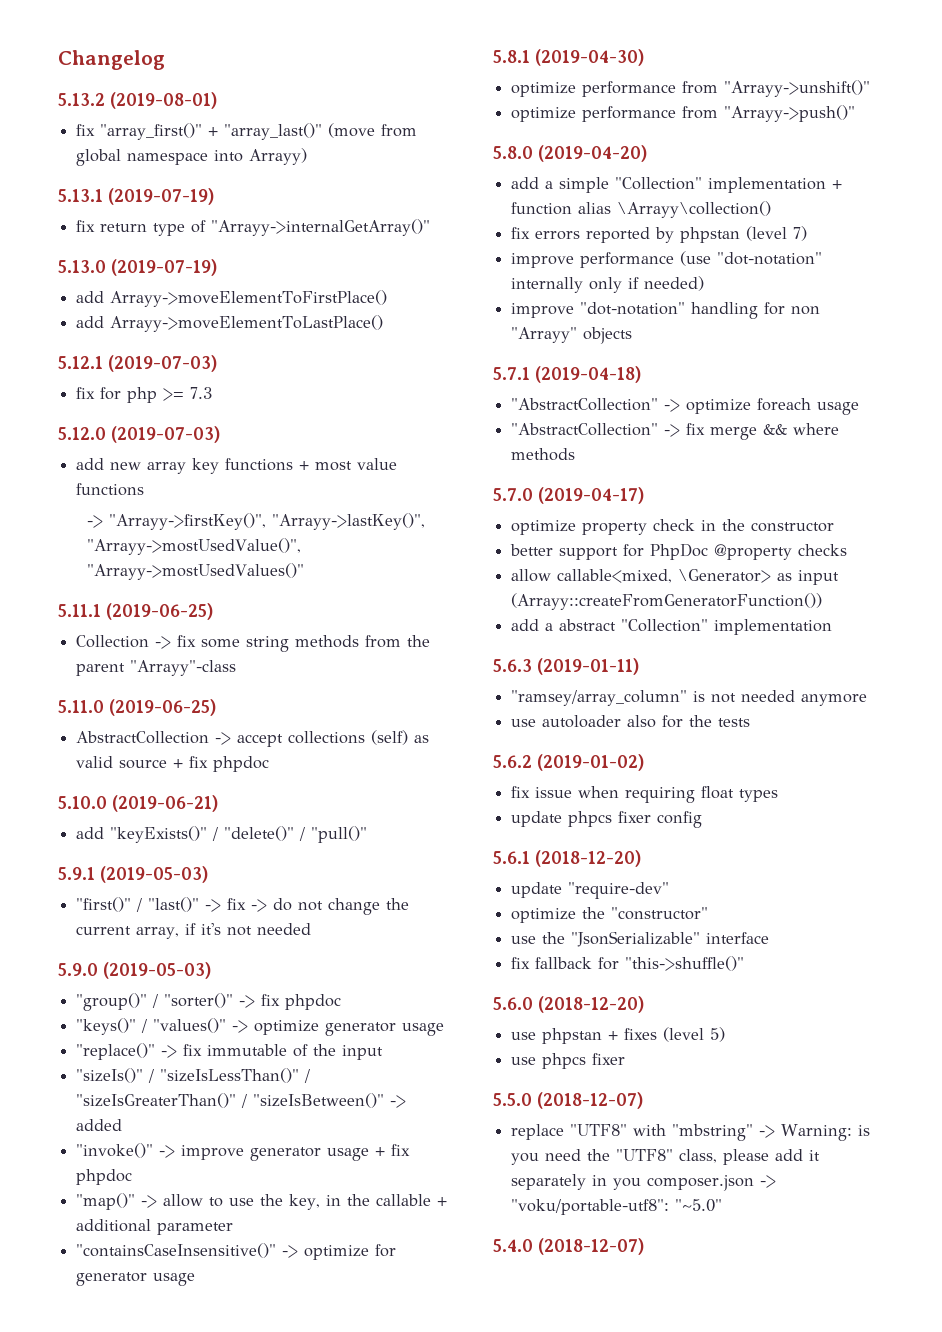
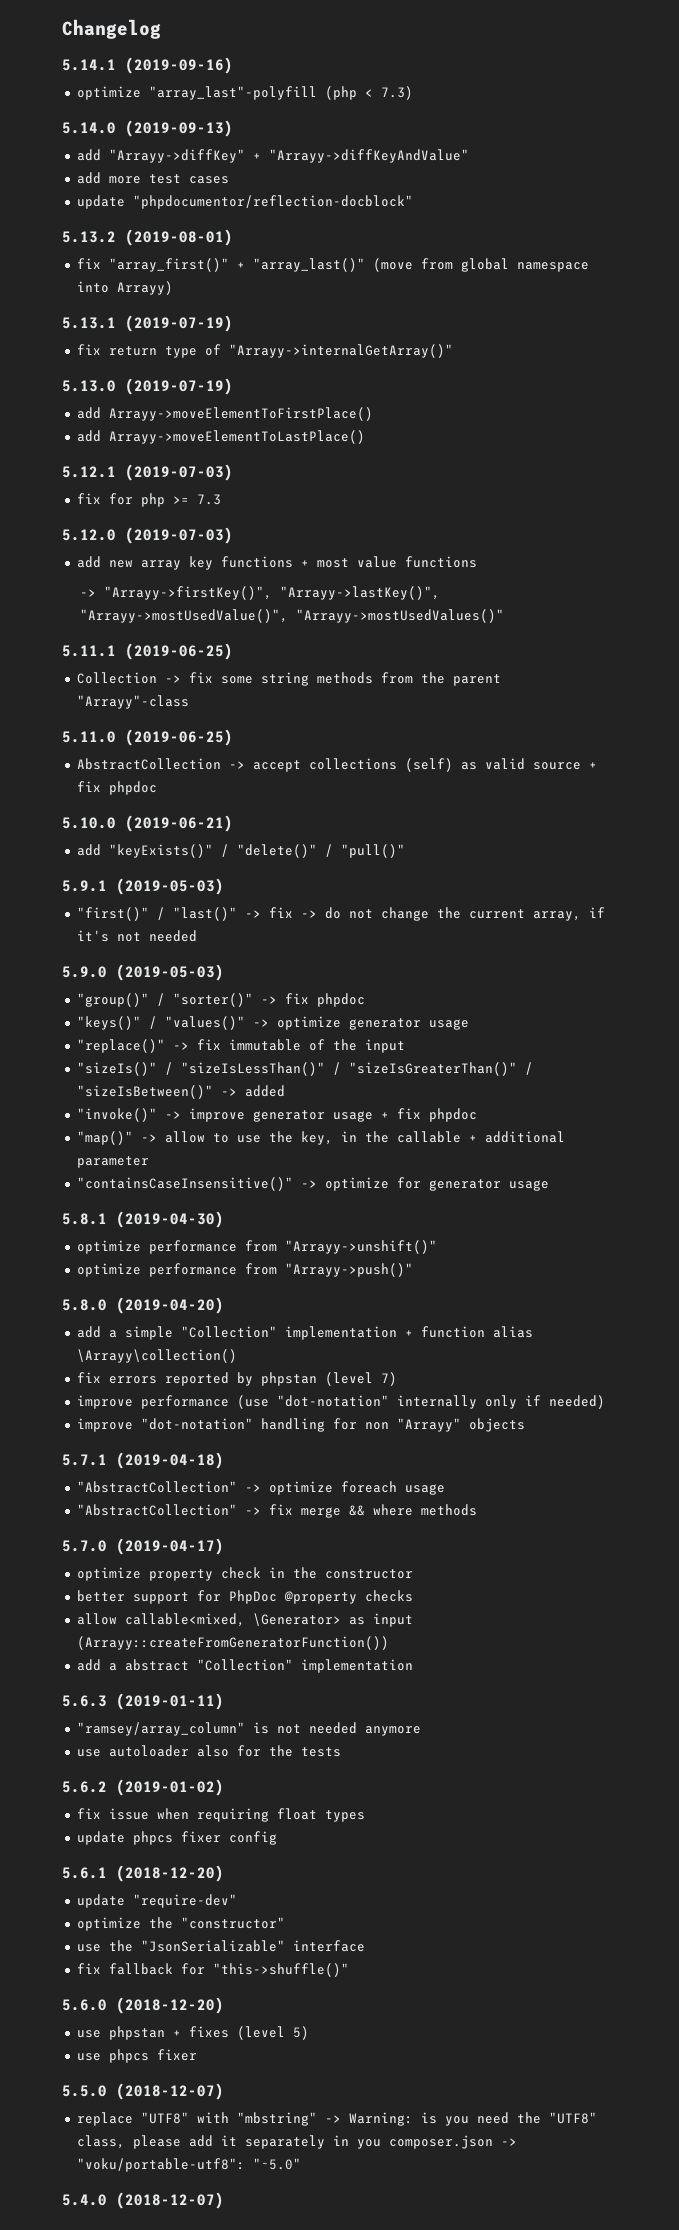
(165, 60) none -> [62,57,233,74] [76,86,413,100] [62,120,233,137] [76,149,469,163] [76,172,229,184] [76,195,413,209] // 5.14.1 (2019-09-16) // optimize "array_last"-polyfill (php < 7.3) // 5.14.0 (2019-09-13) // add "Arrayy->diffKey" + "Arrayy->diffKeyAndValue" // add more test cases // update "phpdocumentor/reflection-docblock"

